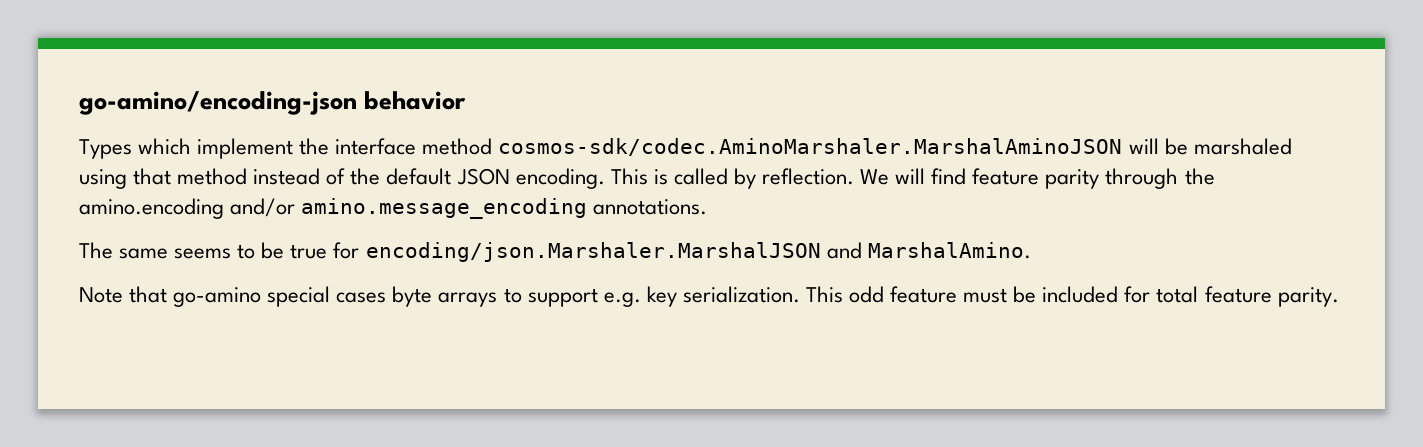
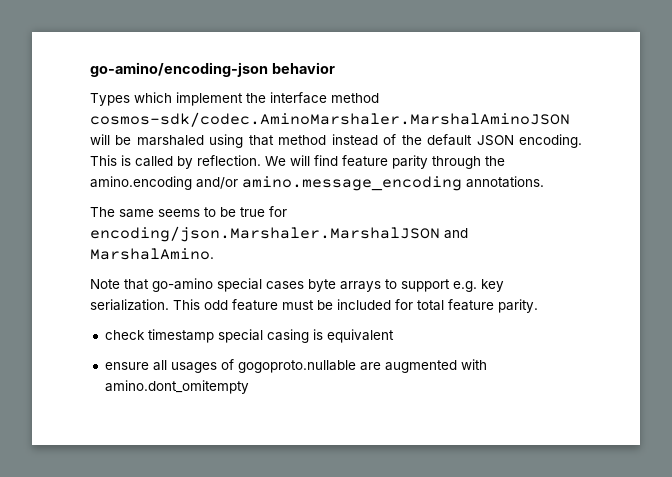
(1339, 297) none -> [104,329,394,343] [104,359,487,373] [104,380,249,394] // check timestamp special casing is equivalent // ensure all usages of gogoproto.nullable are augmented with amino.dont_omitempty

